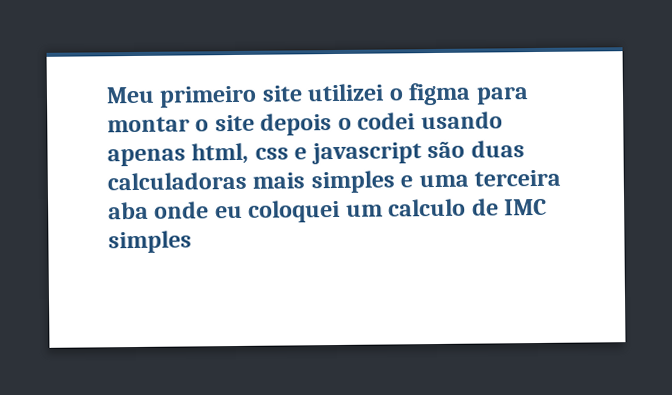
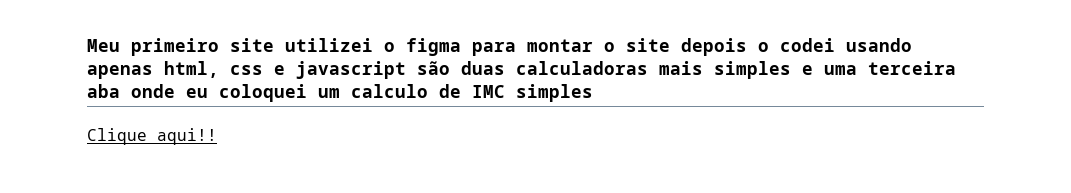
(192, 242) none -> [87,128,217,145] // Clique aqui!!

